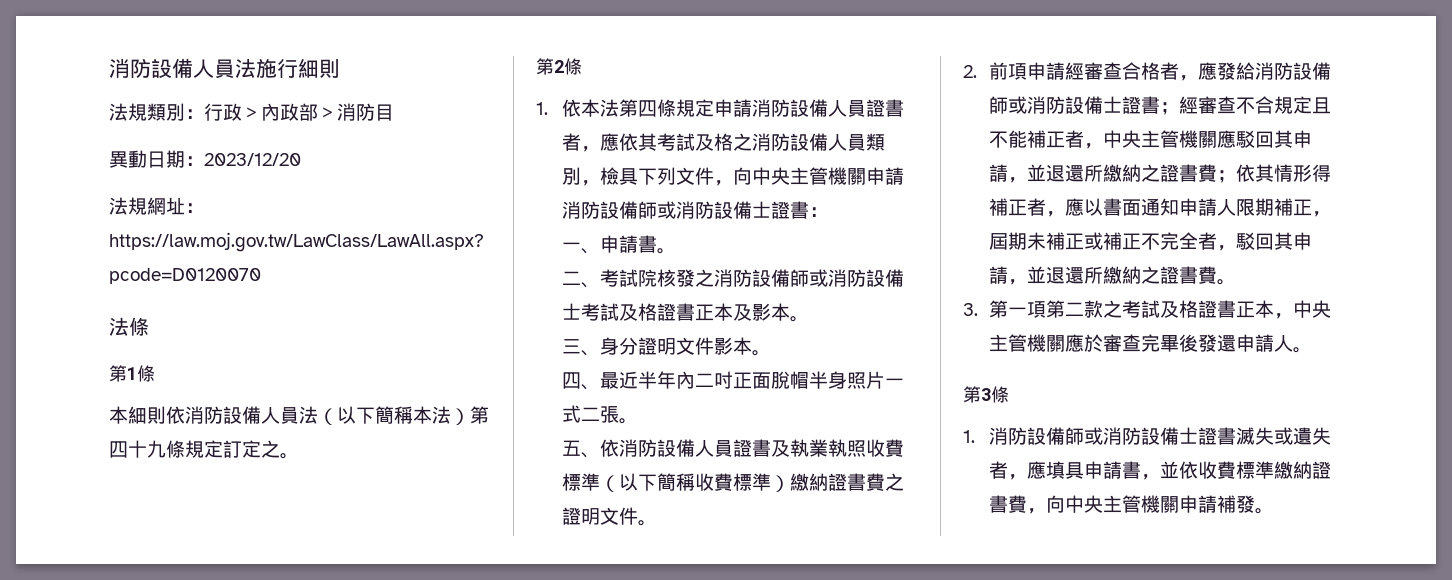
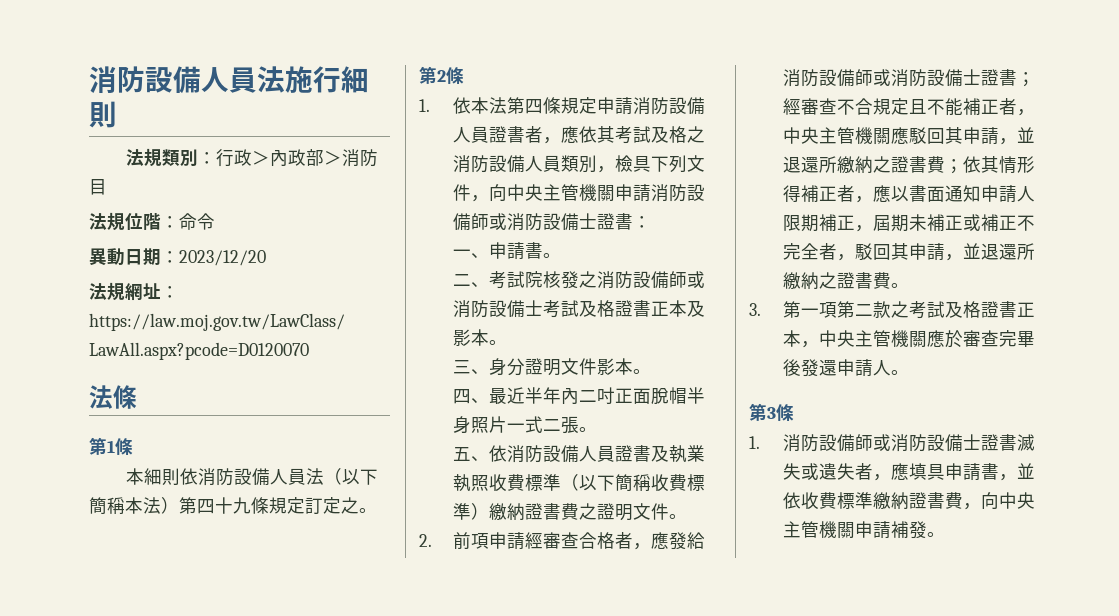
(394, 112) none -> [89,212,215,231] // 法規位階：命令

